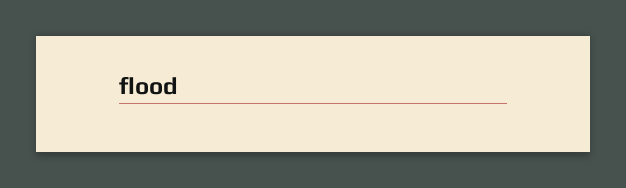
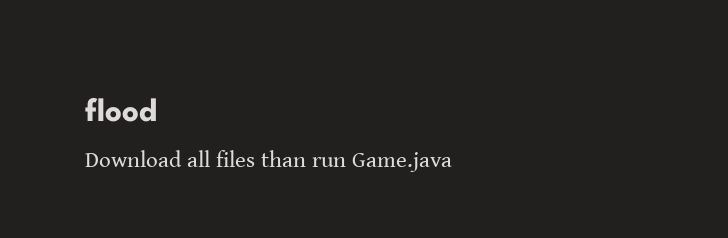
(178, 85) none -> [85,150,453,172] // Download all files than run Game.java

